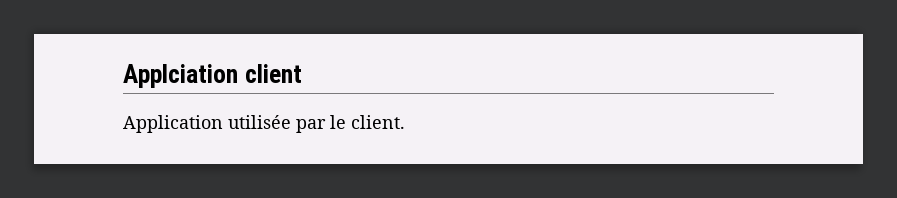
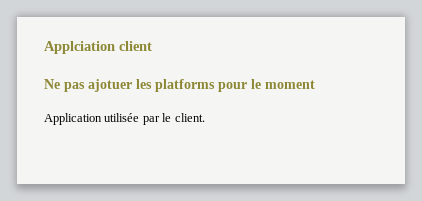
(302, 73) none -> [44,79,315,92] // Ne pas ajotuer les platforms pour le moment

